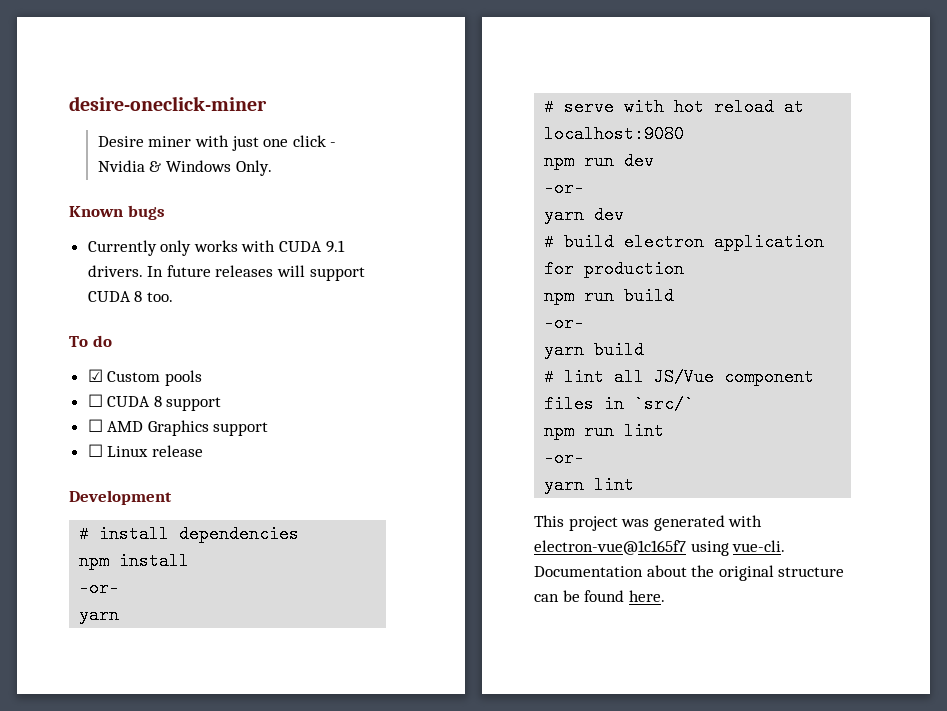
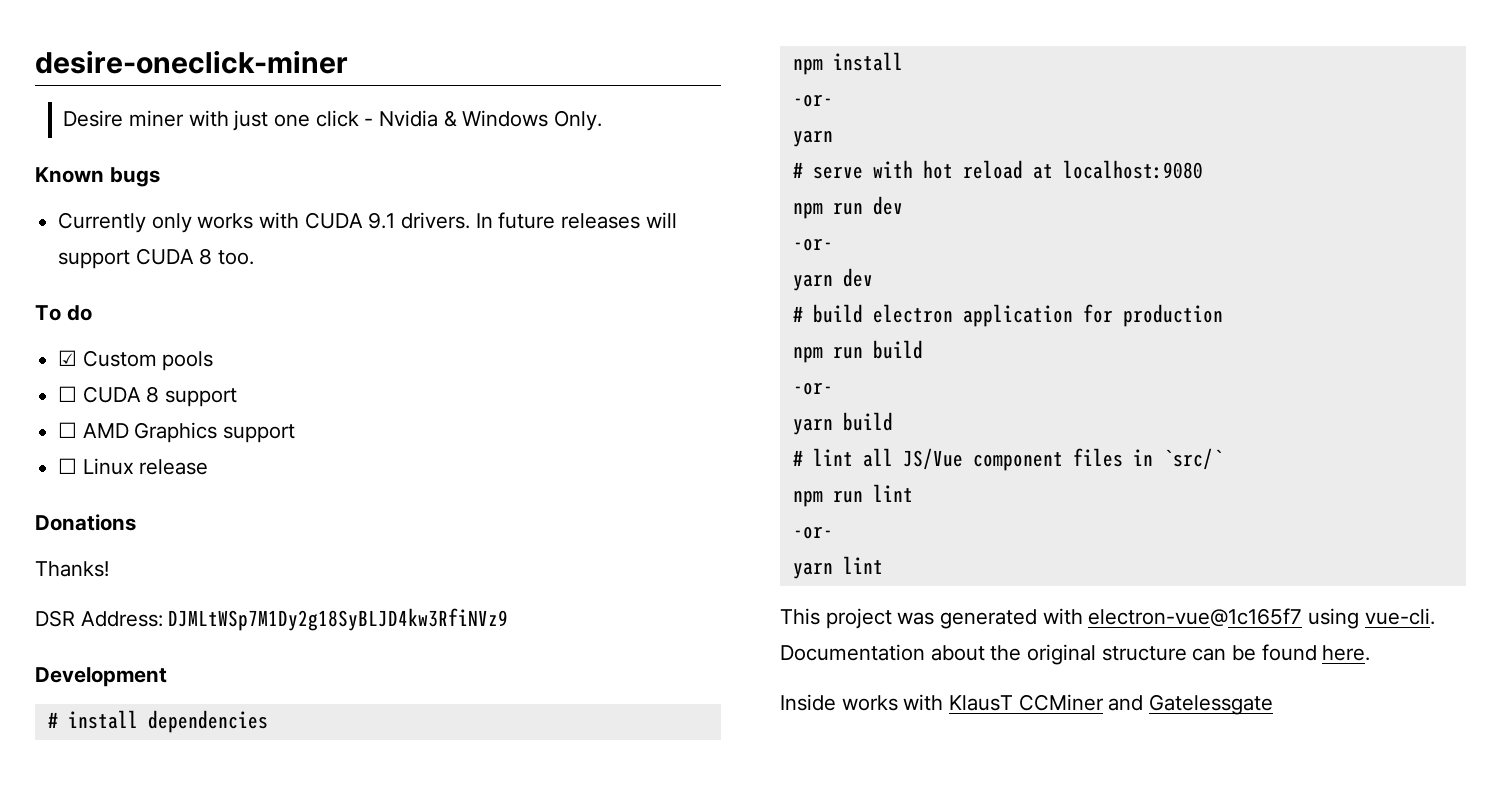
(203, 451) none -> [35,514,136,531] [35,561,109,577] [35,608,509,631] // Donations // Thanks! // DSR Address: DJMLtWSp7M1Dy2g18SyBLJD4kw3RfiNVz9
(665, 596) none -> [780,694,1274,715] // Inside works with KlausT CCMiner and Gatelessgate

